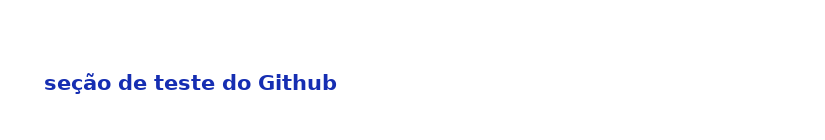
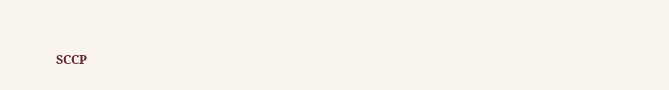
[44,73,337,94] seção de teste do Github -> [56,55,87,64] SCCP

